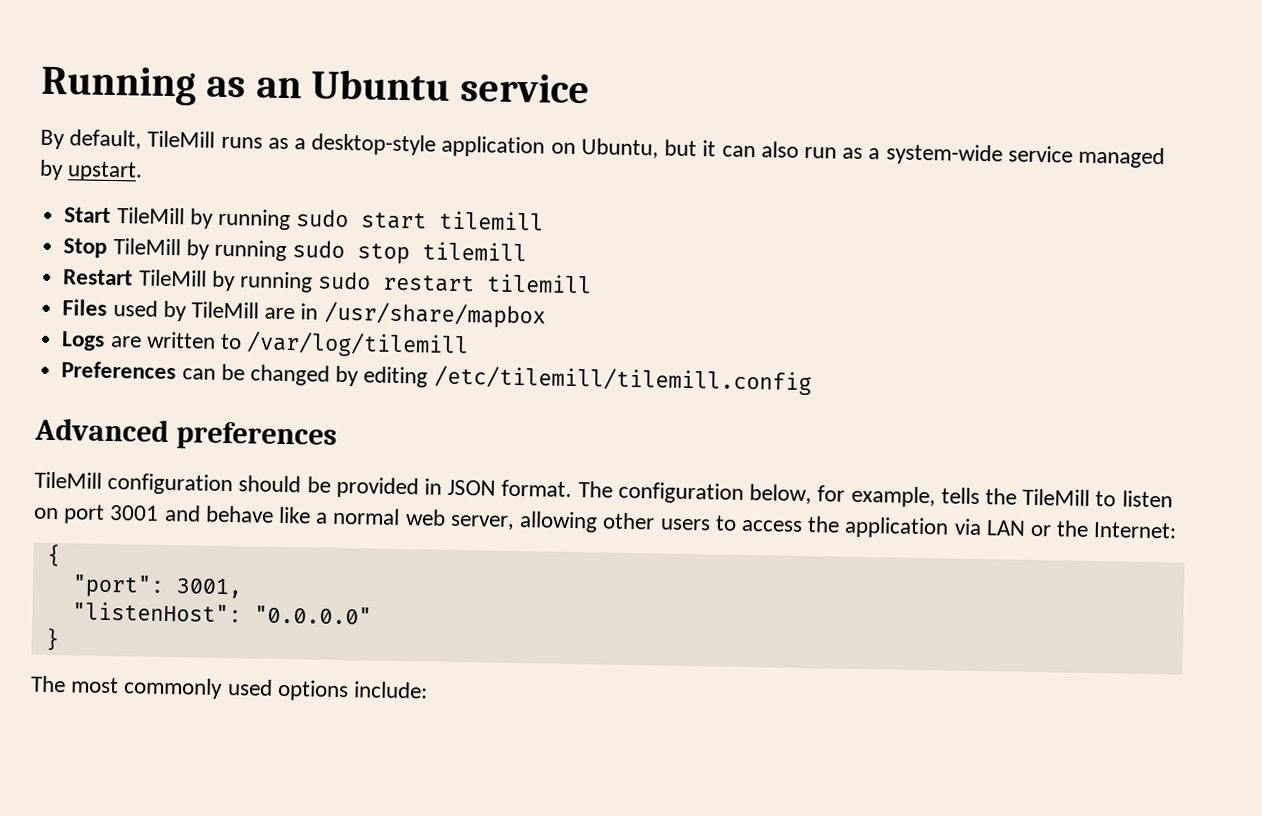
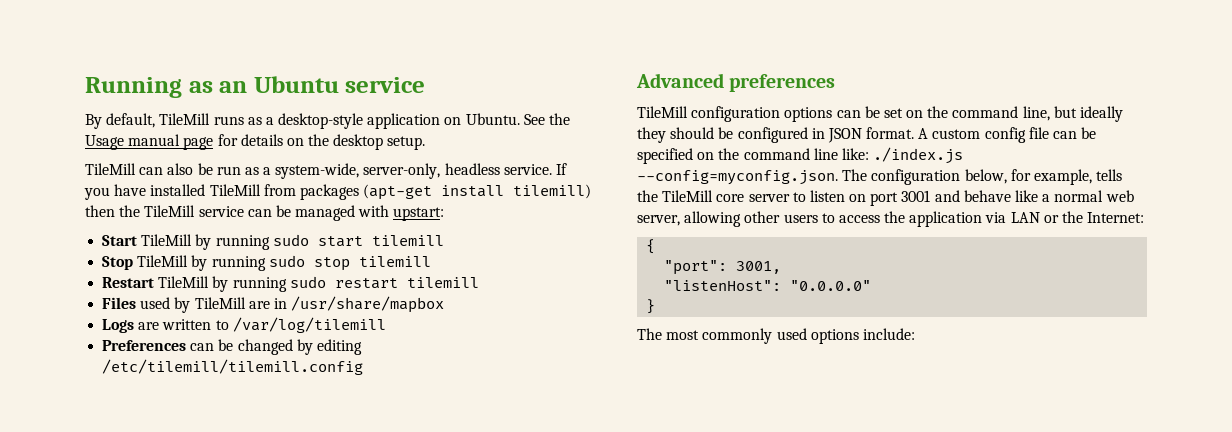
[580,138,717,159] Ubuntu, but it -> [465,113,571,125] [85,134,426,150] [85,163,136,175] Ubuntu. See the Usage manual page for details on the desktop setup. // TileMill
(799, 149) none -> [197,163,213,175] be
[885,143,1165,169] [39,159,144,182] system-wide service managed by upstart. -> [275,163,568,179] [84,184,592,200] [85,205,445,221] system-wide, server-only, headless service. If you have installed TileMill from packages (apt-get install tilemill) then the TileMill service can be managed with upstart:
(234, 484) none -> [784,106,1124,122] [637,127,666,143] options can be set on the command line, but ideally they
[335,476,419,499] provided -> [737,127,808,143] configured
(573, 488) none -> [918,127,1097,143] [637,147,964,164] [637,170,838,185] A custom config file can be specified on the command line like: ./index.js --config=myconfig.json.
(1091, 497) none -> [716,194,790,202] core server

